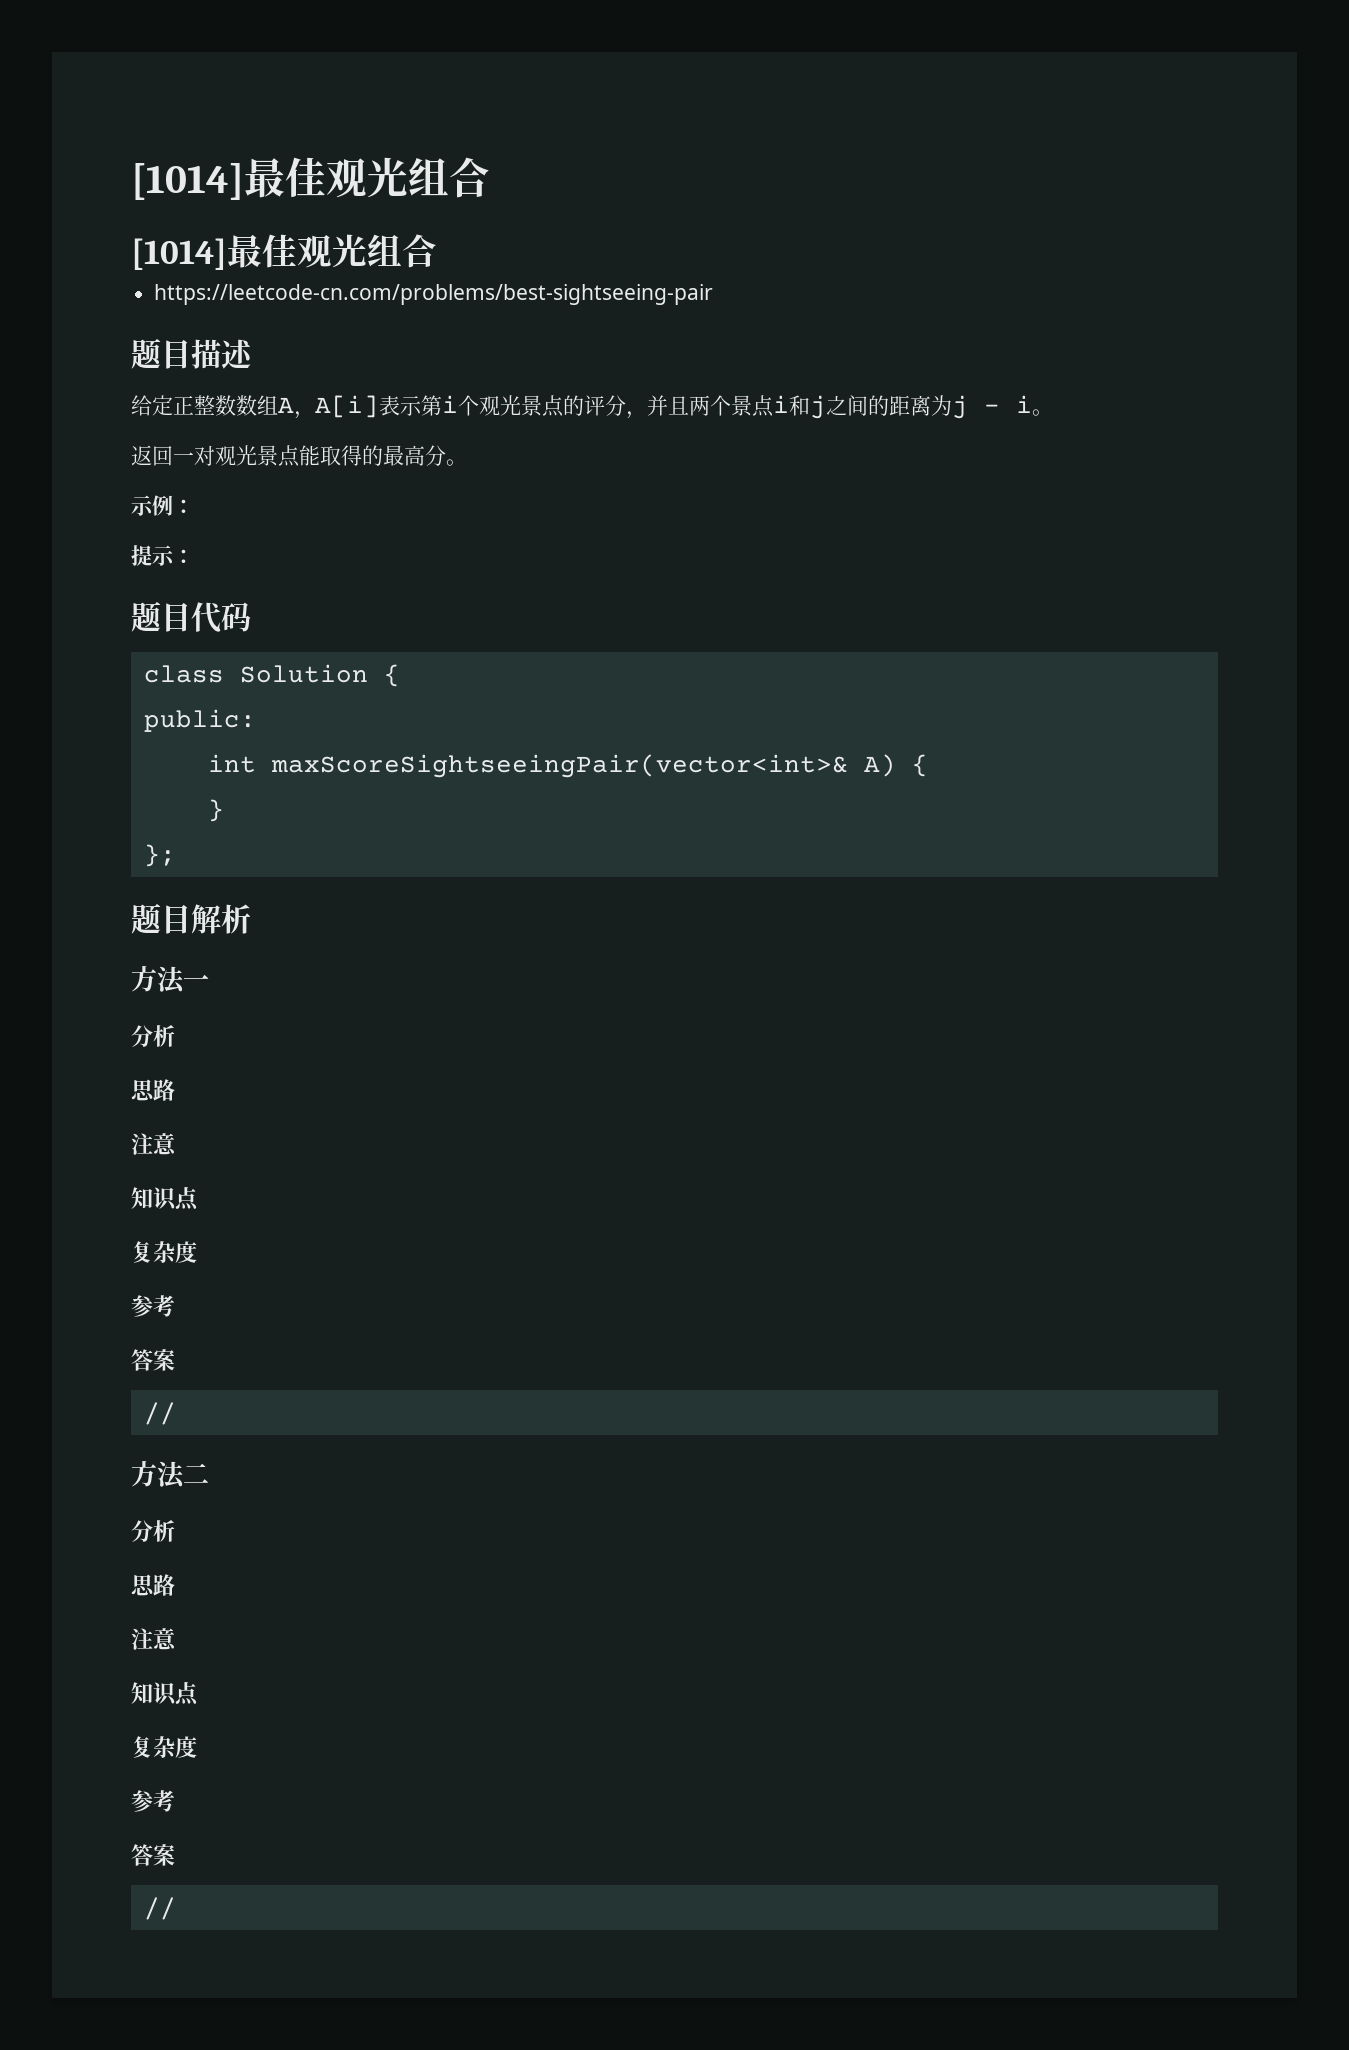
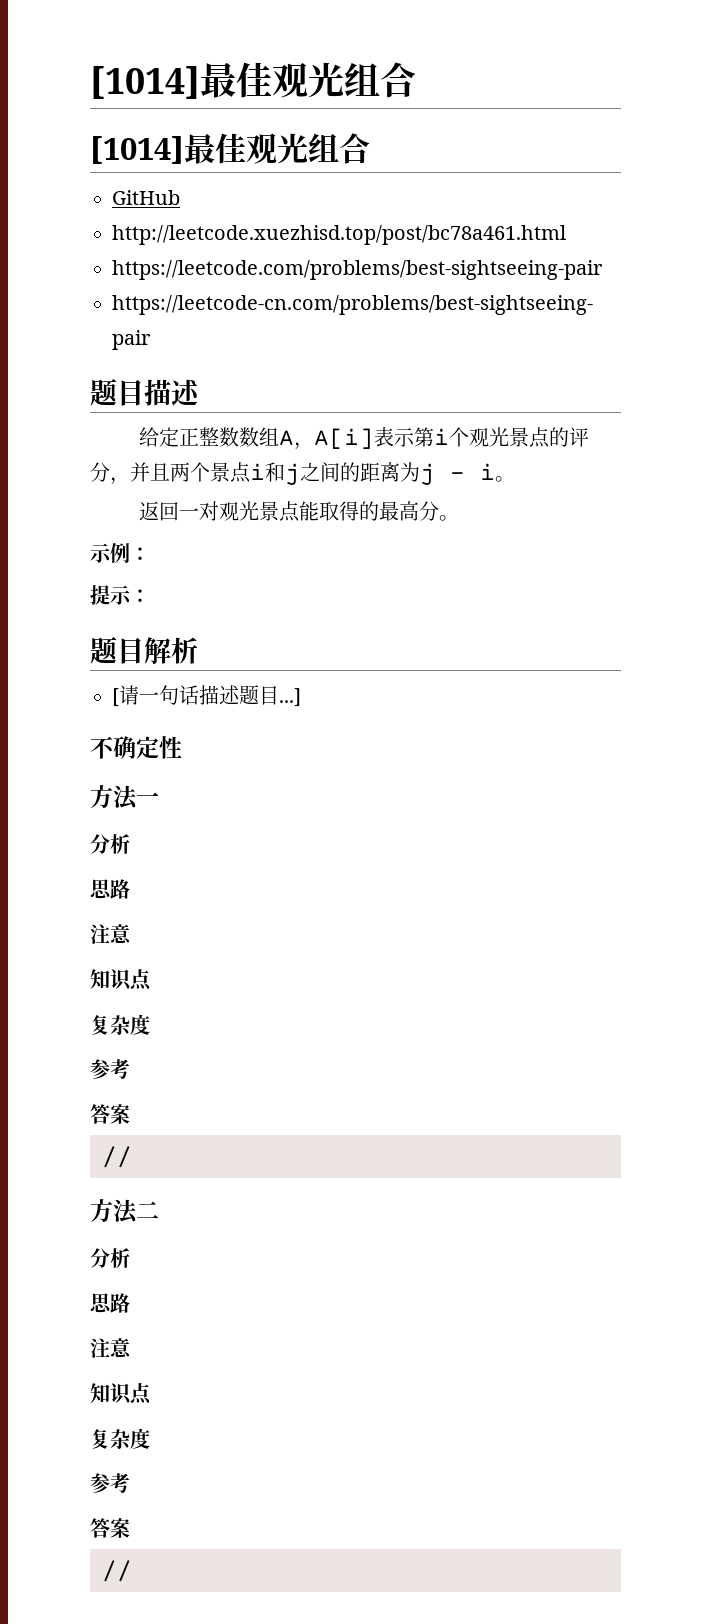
(437, 251) none -> [112,190,180,205] [112,225,566,245] [112,260,603,280] // GitHub // http://leetcode.xuezhisd.top/post/bc78a461.html // https://leetcode.com/problems/best-sightseeing-pair
[191,602,251,633] [143,664,400,687] [143,709,256,732] [207,754,928,778] [207,799,224,822] [143,844,176,867] [131,903,251,934] 代码 // class Solution { // public: // int maxScoreSightseeingPair(vector<int>& A) { // } // }; // 题目解析 -> [144,637,198,664] [112,685,301,707] [90,736,182,759] 解析 // [请一句话描述题目...] // 不确定性

